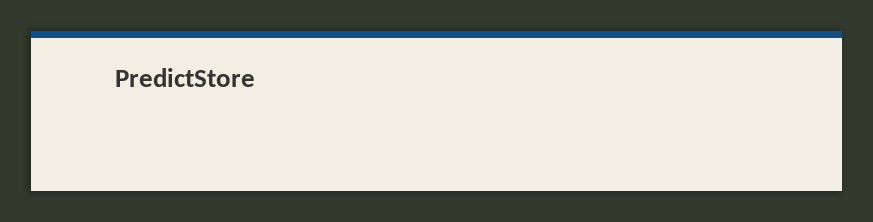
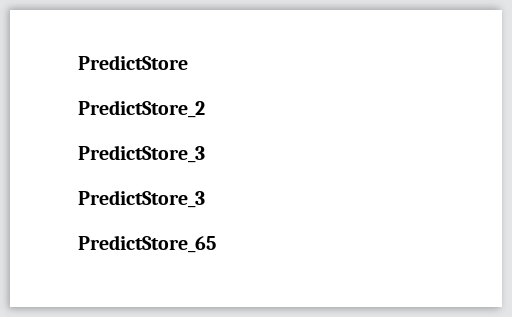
(255, 77) none -> [78,100,205,118] [78,145,205,163] [78,190,205,208] [78,235,216,253] // PredictStore_2 // PredictStore_3 // PredictStore_3 // PredictStore_65

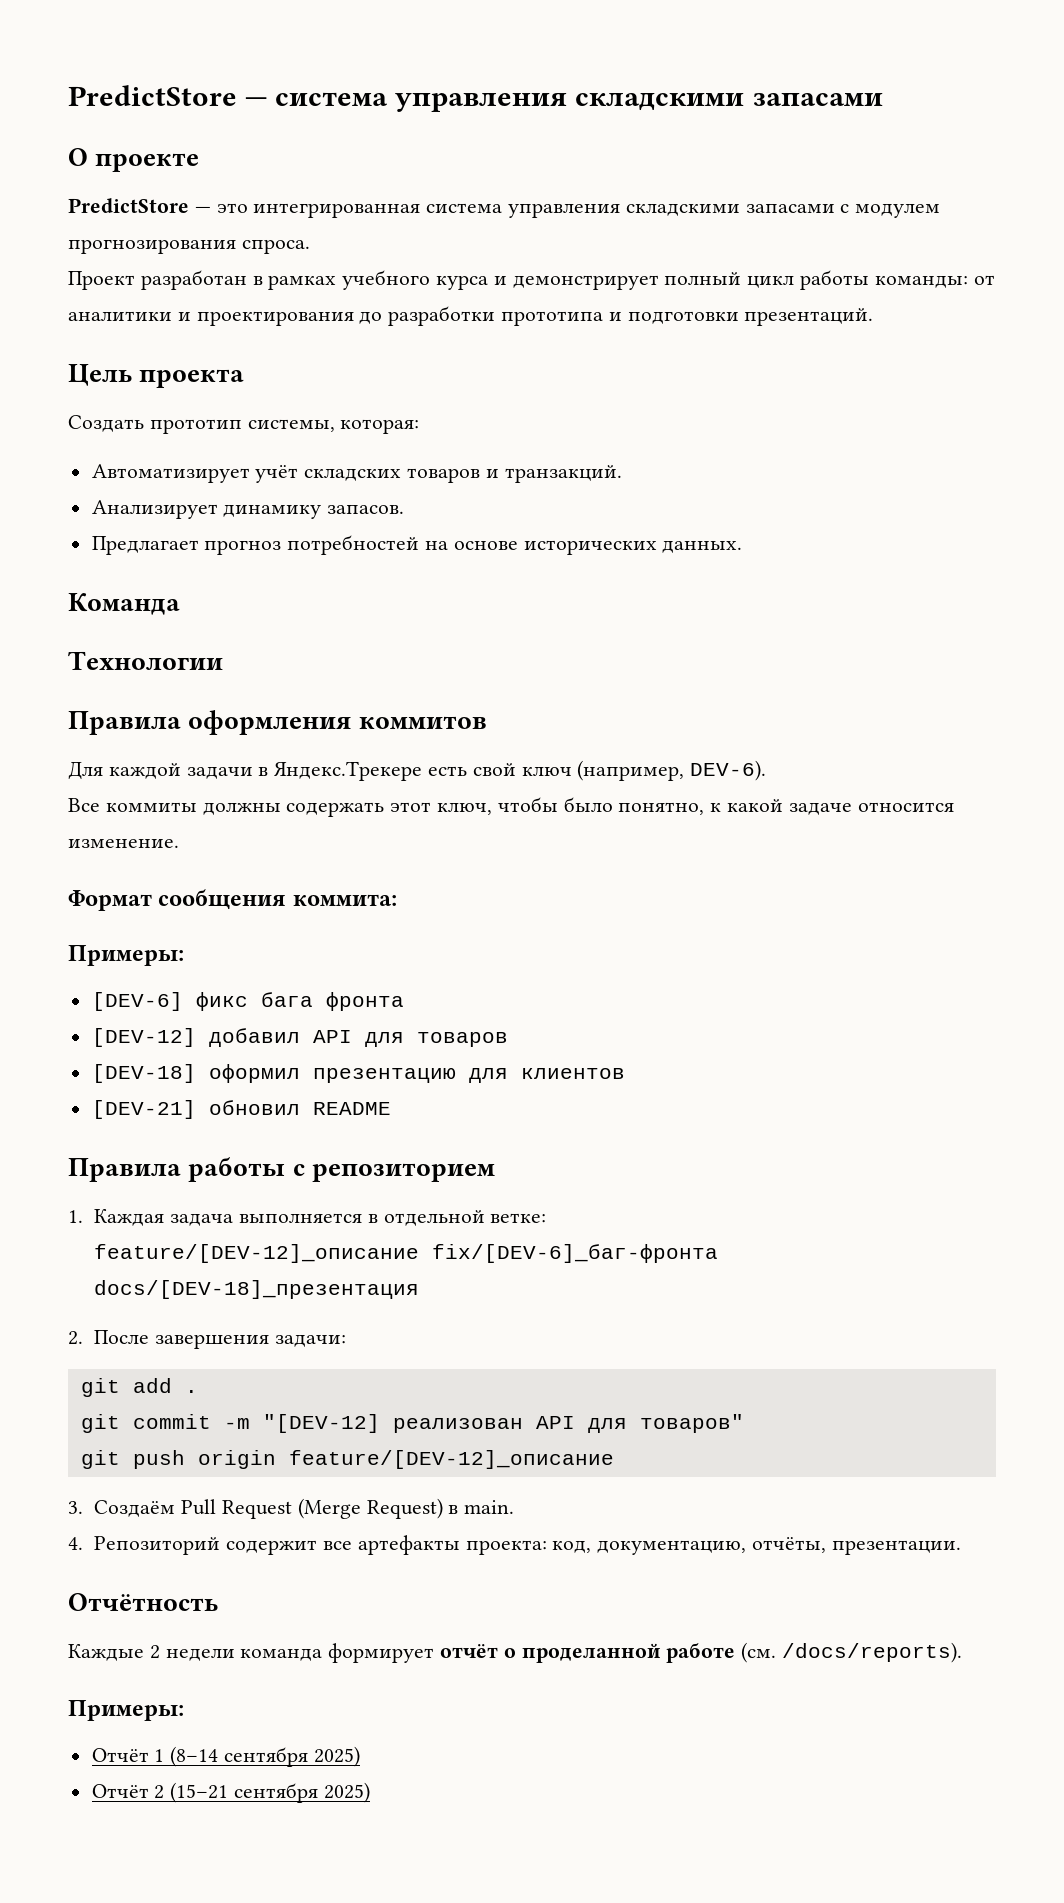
[78,55,188,70] [78,100,205,118] [78,145,205,163] [78,190,205,208] [78,235,216,253] PredictStore // PredictStore_2 // PredictStore_3 // PredictStore_3 // PredictStore_65 -> [68,85,883,112] [68,148,200,172] [68,198,941,218] [68,239,310,254] [68,270,995,290] [68,306,874,326] [68,364,245,388] [68,415,420,434] [91,464,622,483] [91,500,405,519] [91,535,743,555] [68,593,180,615] [68,651,223,670] [68,710,487,735] [68,760,767,781] [68,797,954,817] [68,839,179,848] [68,889,397,911] [68,945,184,966] [91,992,404,1011] [91,1028,508,1047] [91,1064,625,1083] [91,1100,391,1119] [68,1157,495,1182] [68,1209,547,1226] [94,1244,719,1263] [94,1280,420,1299] [68,1330,346,1349] [80,1378,198,1397] [80,1414,744,1433] [80,1450,614,1469] [68,1498,515,1519] [68,1535,961,1555] [68,1593,218,1611] [68,1642,963,1663] [68,1700,184,1721] [91,1746,360,1767] [91,1782,370,1803] PredictStore — система управления складскими запасами // О проекте // PredictStore — это интегрированная система управления складскими запасами с модулем прогнозирования спроса. // Проект разработан в рамках учебного курса и демонстрирует полный цикл работы команды: от аналитики и проектирования до разработки прототипа и подготовки презентаций. // Цель проекта // Создать прототип системы, которая: // Автоматизирует учёт складских товаров и транзакций. // Анализирует динамику запасов. // Предлагает прогноз потребностей на основе исторических данных. // Команда // Технологии // Правила оформления коммитов // Для каждой задачи в Яндекс.Трекере есть свой ключ (например, DEV-6). // Все коммиты должны содержать этот ключ, чтобы было понятно, к какой задаче относится изменение. // Формат сообщения коммита: // Примеры: // [DEV-6] фикс бага фронта // [DEV-12] добавил API для товаров // [DEV-18] оформил презентацию для клиентов // [DEV-21] обновил README // Правила работы с репозиторием // 1. Каждая задача выполняется в отдельной ветке: // feature/[DEV-12]_описание fix/[DEV-6]_баг-фронта docs/[DEV-18]_презентация // 2. После завершения задачи: // git add . // git commit -m "[DEV-12] реализован API для товаров" // git push origin feature/[DEV-12]_описание // 3. Создаём Pull Request (Merge Request) в main. // 4. Репозиторий содержит все артефакты проекта: код, документацию, отчёты, презентации. // Отчётность // Каждые 2 недели команда формирует отчёт о проделанной работе (см. /docs/reports). // Примеры: // Отчёт 1 (8–14 сентября 2025) // Отчёт 2 (15–21 сентября 2025)

